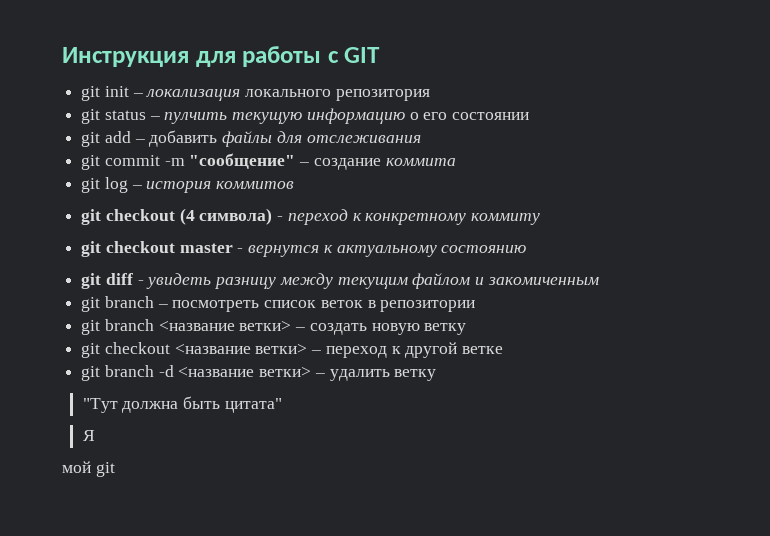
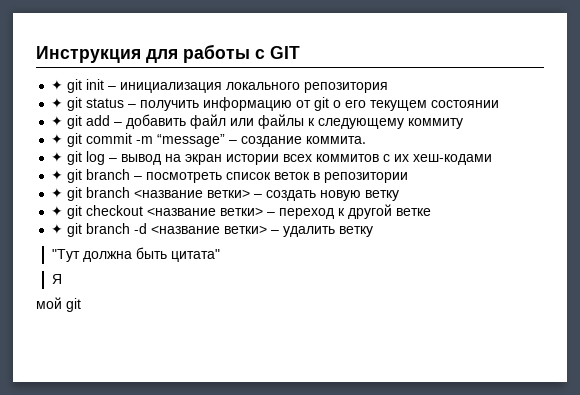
(381, 55) none -> [51,79,64,91] ✦
[146,89,241,101] локализация -> [120,82,223,93] инициализация
(430, 95) none -> [51,97,64,109] ✦
[164,108,405,124] пулчить текущую информацию -> [140,97,330,111] получить информацию от git
(448, 116) none -> [370,100,428,111] текущем
(530, 116) none -> [51,115,64,127] ✦
[222,131,421,147] файлы для отслеживания // -> [190,114,464,129] [51,133,64,145] файл или файлы к следующему коммиту // ✦
[189,153,296,169] "сообщение" -> [157,134,226,147] “message”
[385,158,456,166] коммита // -> [306,136,367,144] [51,151,64,163] коммита. // ✦
[146,181,295,193] [81,208,541,225] [81,241,527,257] [81,273,599,289] история коммитов // git checkout (4 символа) - переход к конкретному коммиту // git checkout master - вернутся к актуальному состоянию // git diff - увидеть разницу между текущим файлом и закомиченным // -> [121,154,493,165] [51,169,64,181] вывод на экран истории всех коммитов с их хеш-кодами // ✦
(476, 306) none -> [51,187,64,199] ✦
(467, 329) none -> [51,205,64,217] ✦
(504, 350) none -> [51,223,64,235] ✦

